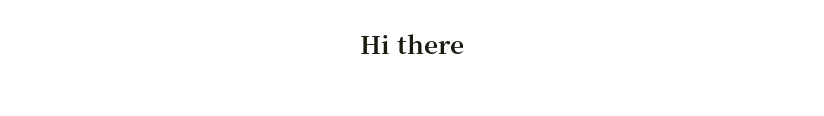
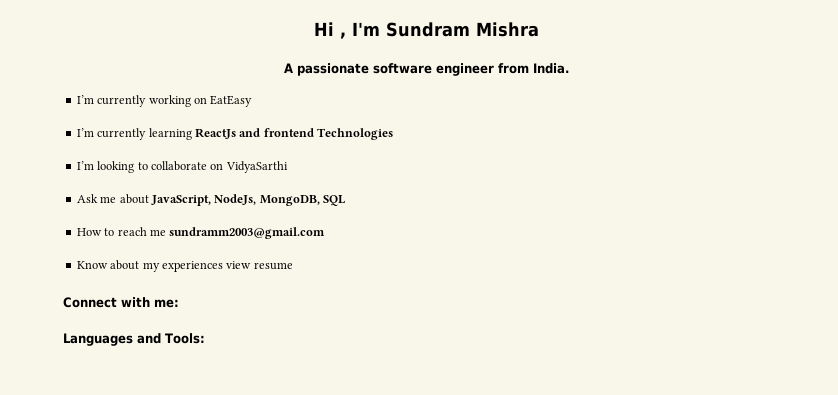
[396,34,464,54] there -> [339,22,539,39] [283,63,569,76] [76,95,253,107] [76,128,393,140] [76,161,288,173] [76,194,345,206] [76,227,326,239] [76,260,293,272] [63,297,179,308] [63,333,205,346] , I'm Sundram Mishra // A passionate software engineer from India. // I’m currently working on EatEasy // I’m currently learning ReactJs and frontend Technologies // I’m looking to collaborate on VidyaSarthi // Ask me about JavaScript, NodeJs, MongoDB, SQL // How to reach me sundramm2003@gmail.com // Know about my experiences view resume // Connect with me: // Languages and Tools:

